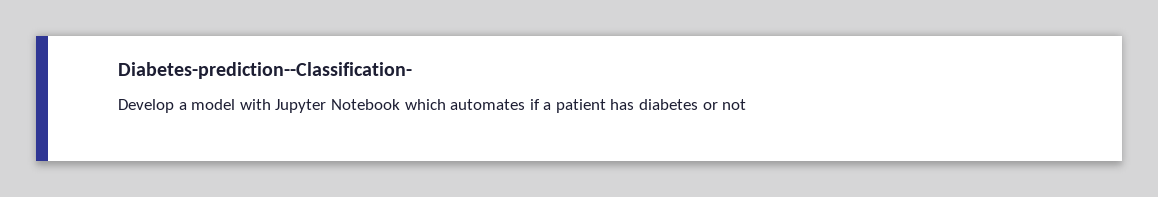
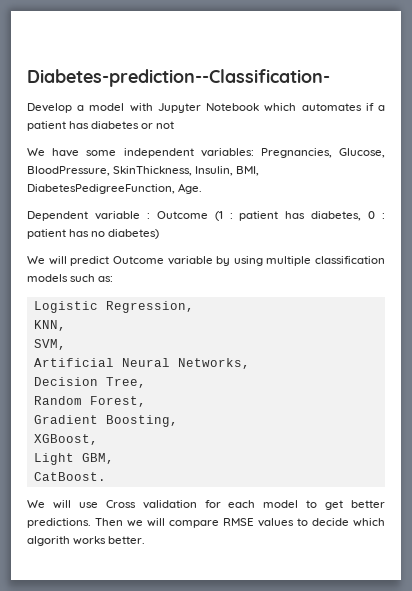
(747, 104) none -> [27,148,385,158] [27,166,260,176] [27,183,203,194] [27,211,385,221] [27,229,160,239] [27,256,385,266] [27,274,114,282] [33,301,194,313] [33,320,66,331] [33,339,66,350] [33,358,250,369] [33,377,146,388] [33,396,146,407] [33,415,178,427] [33,434,98,445] [33,453,114,465] [33,472,106,481] [27,500,385,510] [27,518,385,528] [27,536,146,546] // We have some independent variables: Pregnancies, Glucose, BloodPressure, SkinThickness, Insulin, BMI, DiabetesPedigreeFunction, Age. // Dependent variable : Outcome (1 : patient has diabetes, 0 : patient has no diabetes) // We will predict Outcome variable by using multiple classification models such as: // Logistic Regression, // KNN, // SVM, // Artificial Neural Networks, // Decision Tree, // Random Forest, // Gradient Boosting, // XGBoost, // Light GBM, // CatBoost. // We will use Cross validation for each model to get better predictions. Then we will compare RMSE values to decide which algorith works better.

